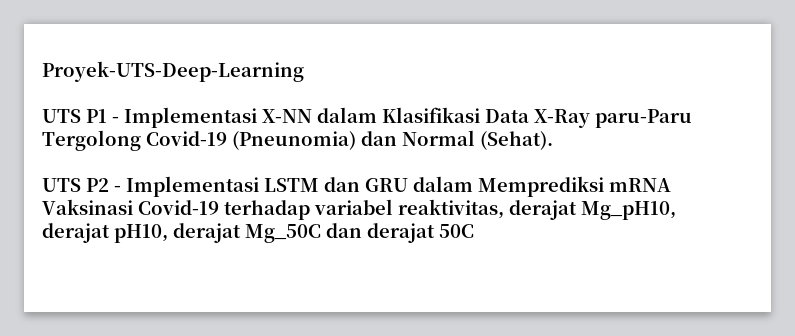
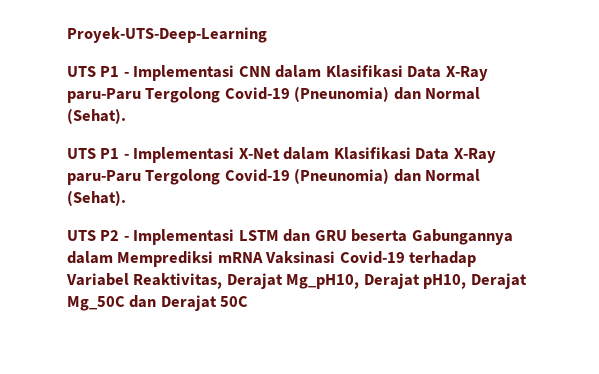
[262,109,312,123] X-NN -> [238,65,488,81] [67,86,481,103] [67,108,126,124] [67,147,280,163] CNN dalam Klasifikasi Data X-Ray paru-Paru Tergolong Covid-19 (Pneunomia) dan Normal (Sehat). // UTS P1 - Implementasi X-Net
(408, 185) none -> [351,229,513,245] beserta Gabungannya
[314,199,676,220] [42,223,241,243] variabel reaktivitas, derajat Mg_pH10, derajat pH10, derajat -> [66,273,527,289] Variabel Reaktivitas, Derajat Mg_pH10, Derajat pH10, Derajat
[367,223,435,243] derajat -> [160,295,217,311] Derajat

